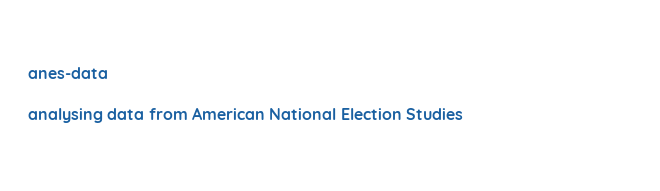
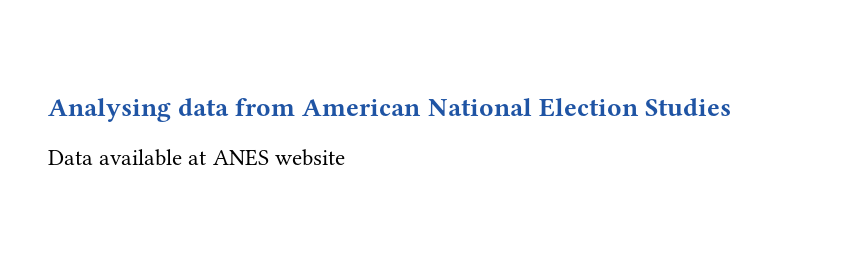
[28,67,108,79] [28,108,103,123] anes-data // analysing -> [48,98,171,122] Analysing
(463, 114) none -> [48,149,345,166] // Data available at ANES website

